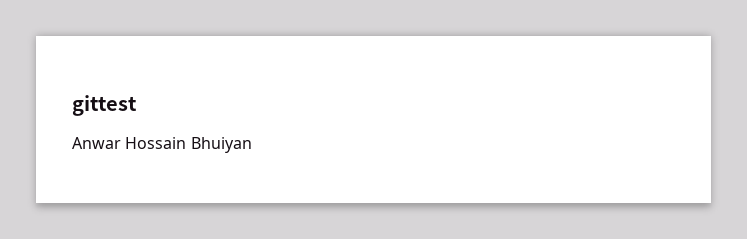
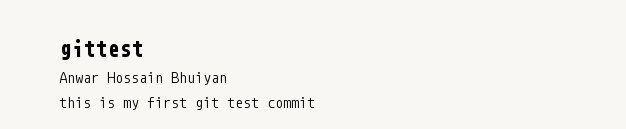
(252, 145) none -> [59,97,315,110] // this is my first git test commit

